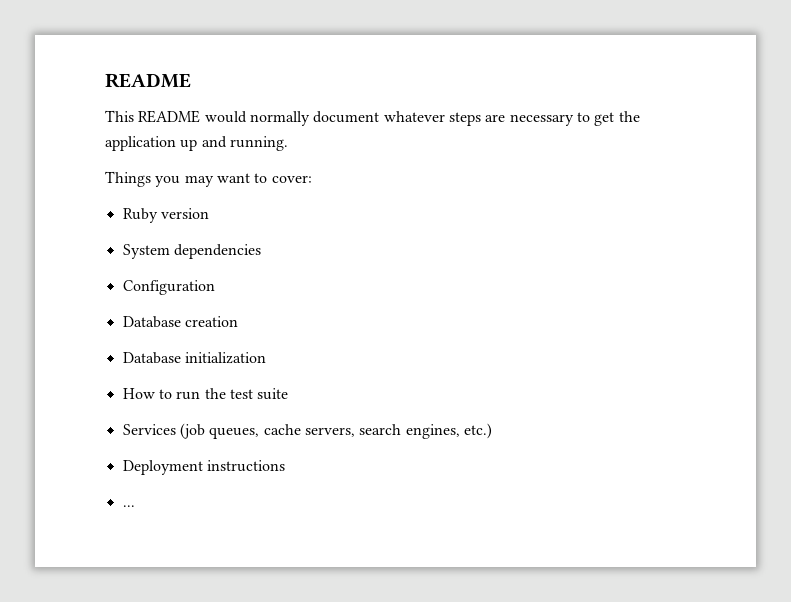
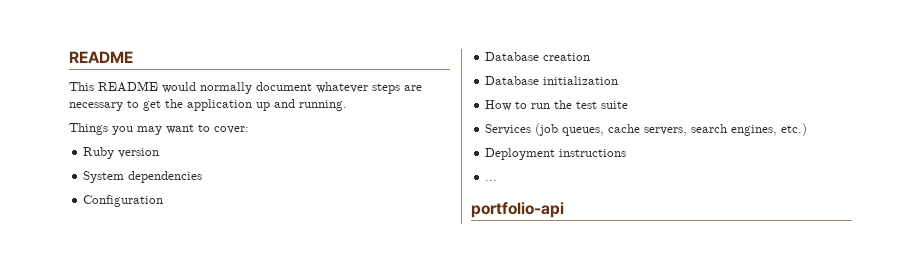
(135, 506) none -> [471,202,564,218] // portfolio-api

